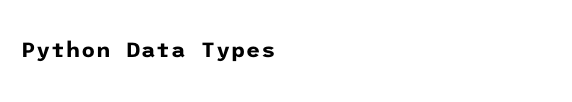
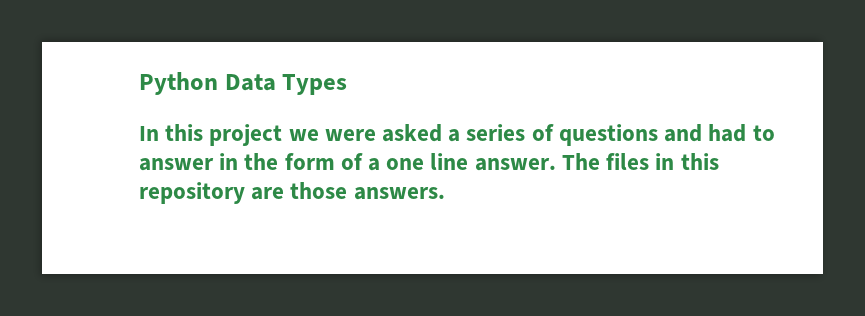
(276, 52) none -> [139,124,775,146] [139,153,719,171] [139,182,445,204] // In this project we were asked a series of questions and had to answer in the form of a one line answer. The files in this repository are those answers.

